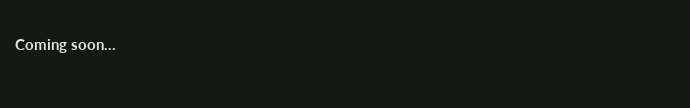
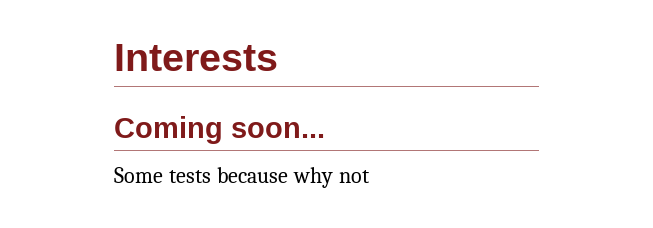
(15, 46) none -> [114,44,278,71] Interests //
(117, 46) none -> [114,167,370,188] // Some tests because why not

